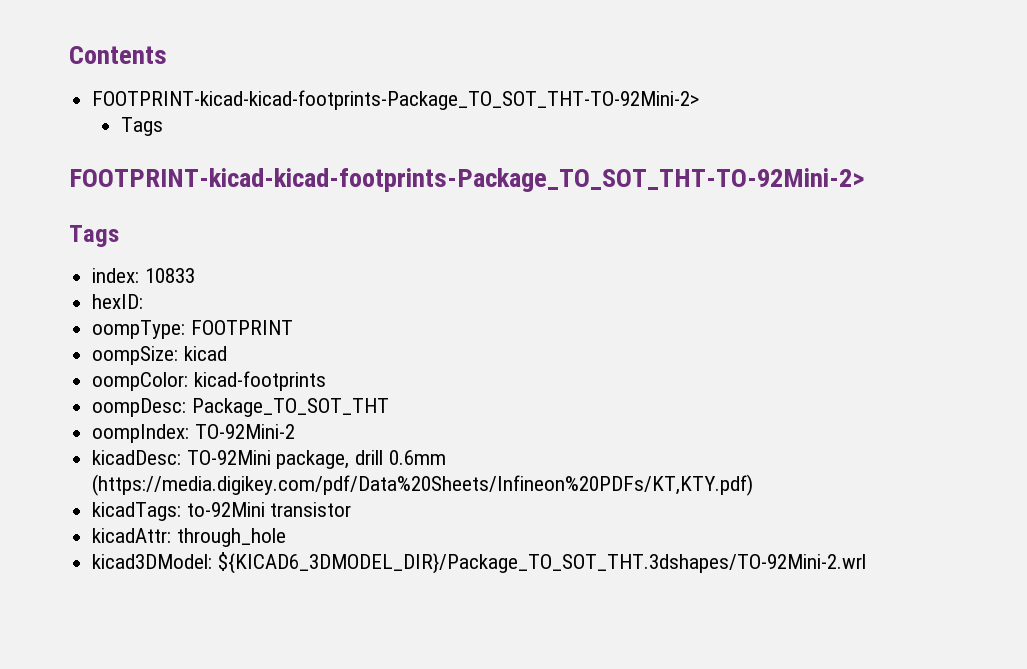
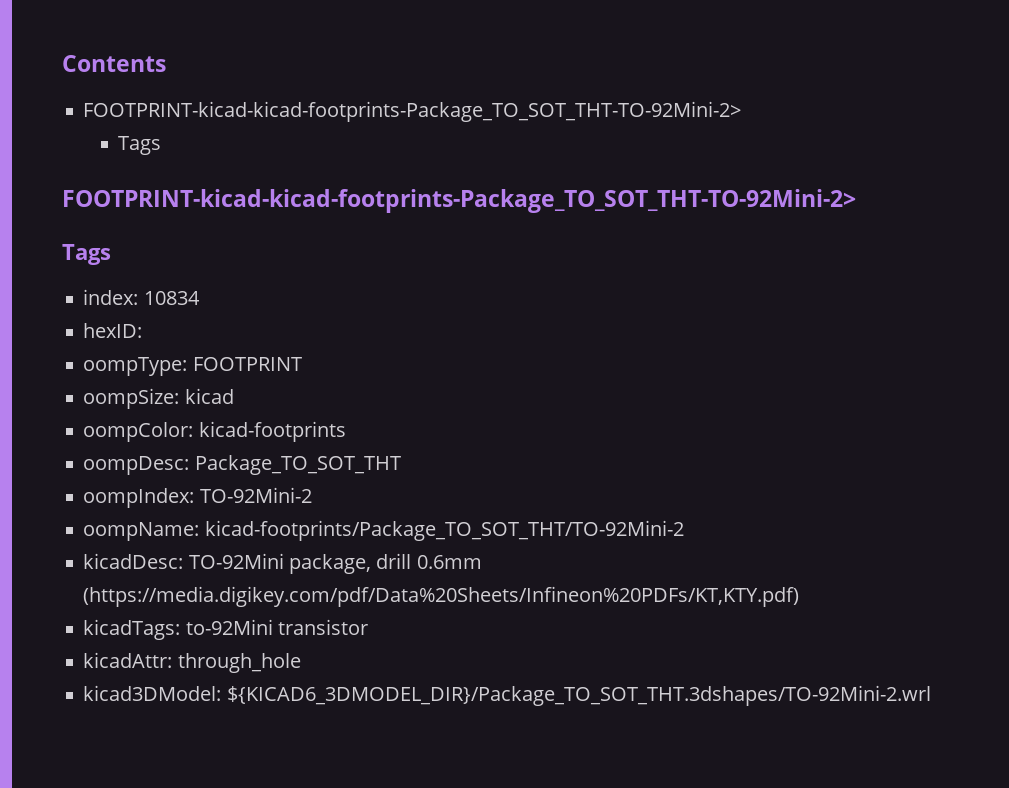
[144,268,195,283] 10833 -> [143,291,200,305] 10834
(295, 431) none -> [83,520,684,541] // oompName: kicad-footprints/Package_TO_SOT_THT/TO-92Mini-2

